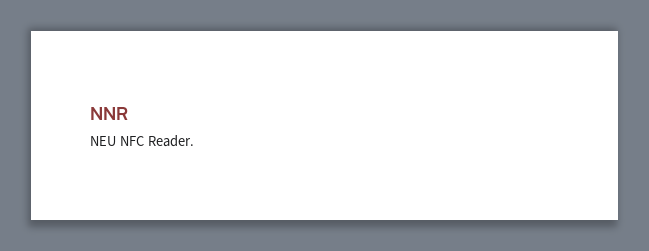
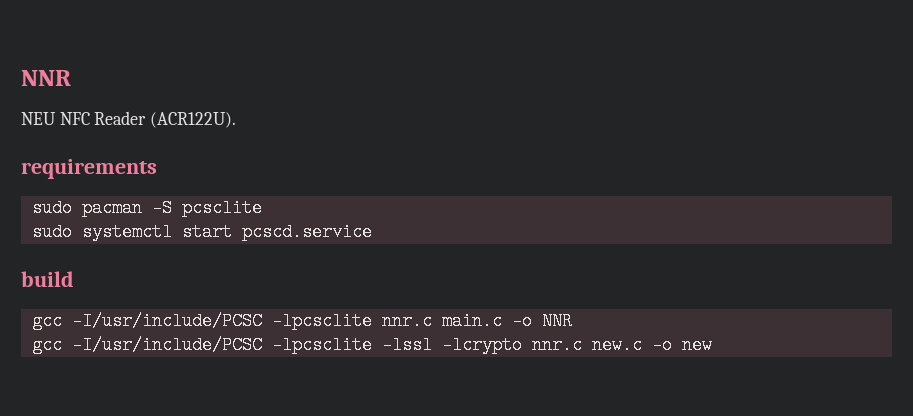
[147,135,194,147] Reader. -> [94,111,237,128] [21,159,157,179] [31,199,262,217] [31,223,372,241] [21,271,74,287] [31,312,572,330] [31,336,712,354] Reader (ACR122U). // requirements // sudo pacman -S pcsclite // sudo systemctl start pcscd.service // build // gcc -I/usr/include/PCSC -lpcsclite nnr.c main.c -o NNR // gcc -I/usr/include/PCSC -lpcsclite -lssl -lcrypto nnr.c new.c -o new

